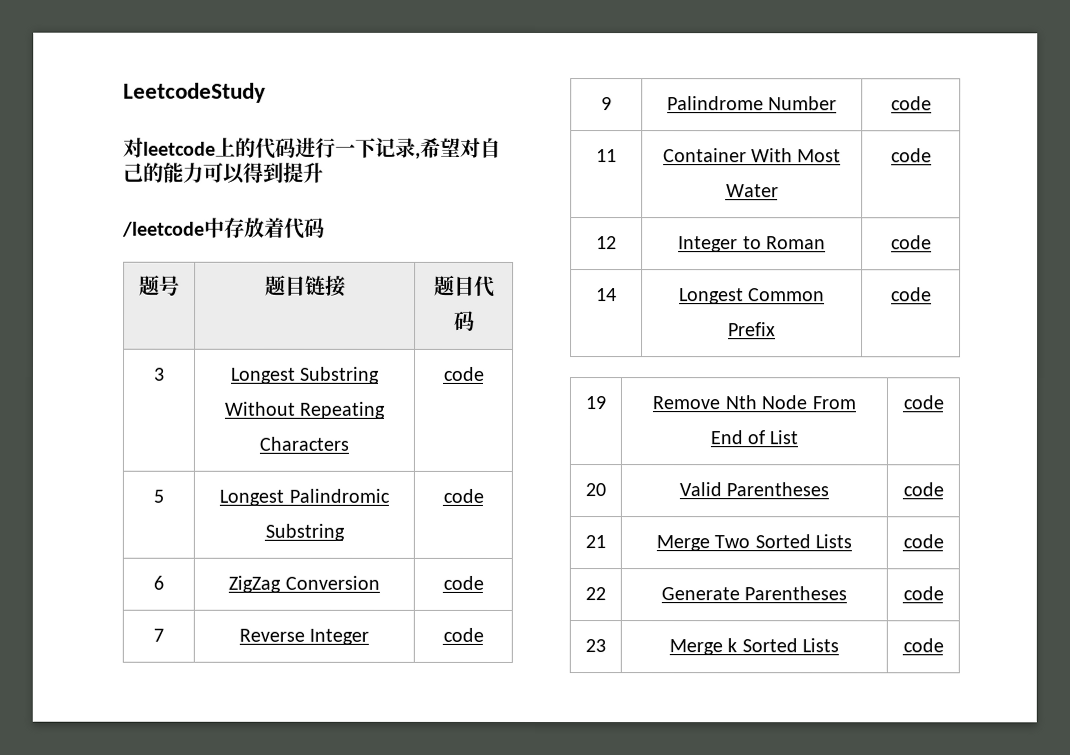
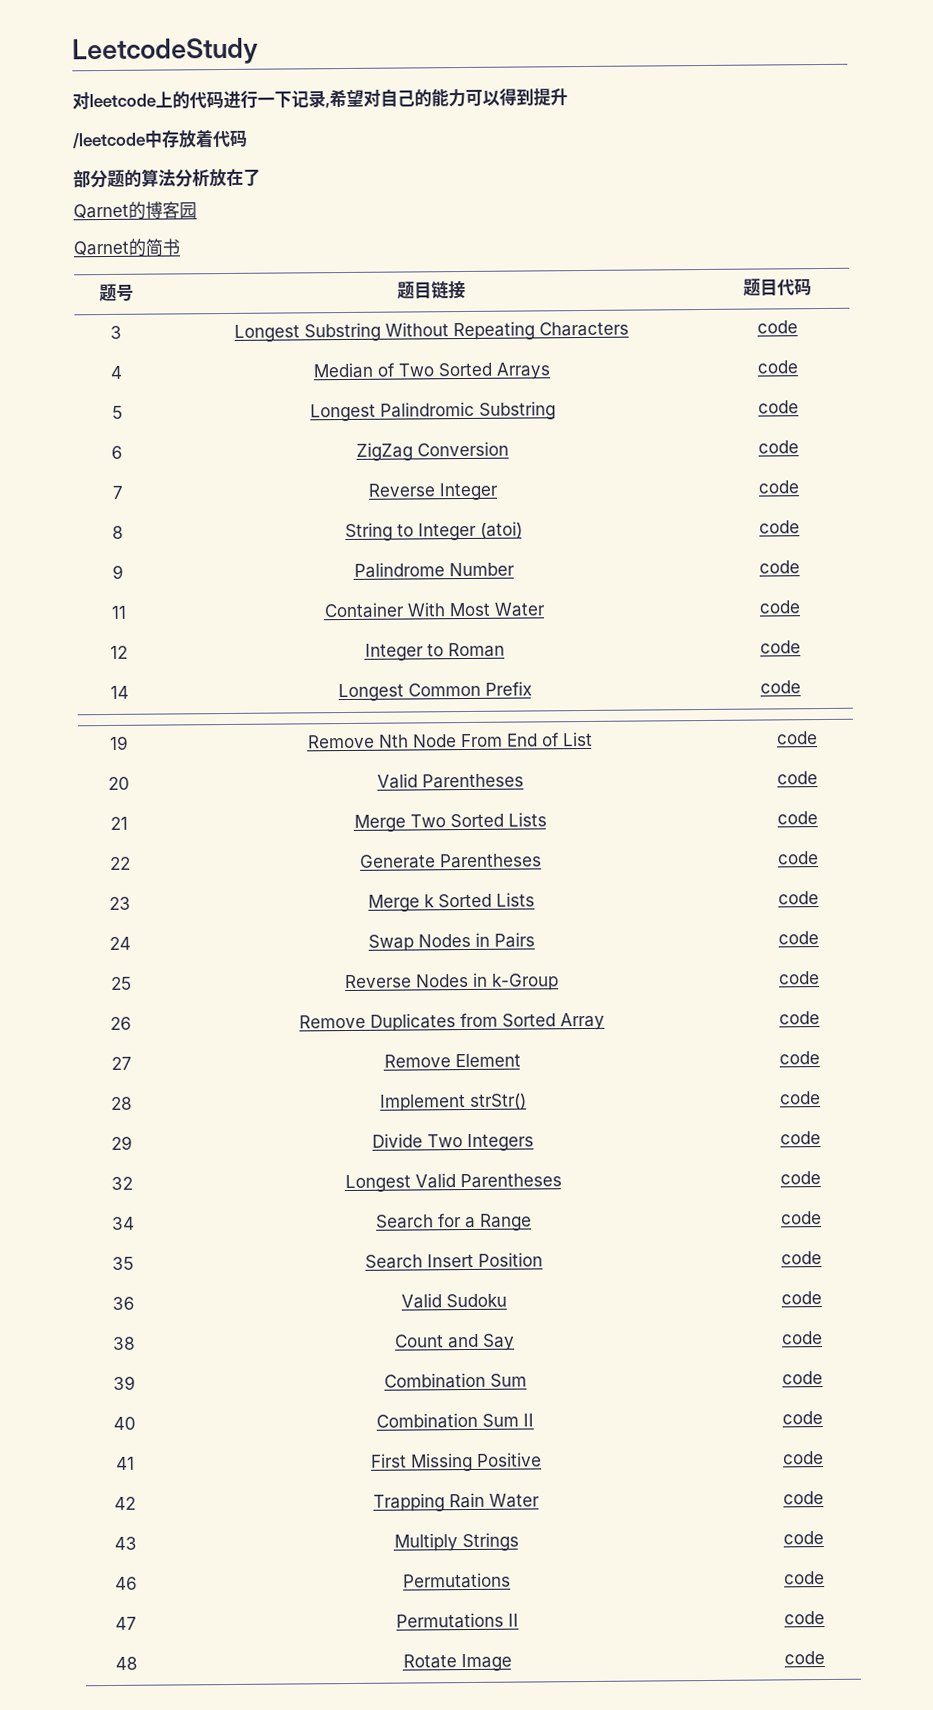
(325, 227) none -> [73,168,261,189] [73,201,197,220] [73,238,180,257] // 部分题的算法分析放在了 // Qarnet的博客园 // Qarnet的简书
(485, 373) none -> [110,365,122,379] [313,362,551,380] [757,360,798,374] // 4 | Median of Two Sorted Arrays | code
(484, 634) none -> [112,525,124,539] [344,521,523,542] [759,520,800,534] // 8 | String to Integer (atoi) | code
(944, 645) none -> [109,936,131,950] [367,932,535,952] [777,931,819,945] [110,976,132,990] [345,972,559,991] [777,971,820,985] [110,1016,132,1030] [299,1012,605,1032] [778,1011,820,1025] [110,1056,132,1070] [383,1053,521,1068] [778,1051,820,1065] [111,1096,133,1110] [379,1093,527,1112] [778,1091,821,1105] [111,1135,133,1150] [372,1133,534,1152] [779,1131,821,1145] [111,1176,133,1190] [344,1173,562,1193] [779,1171,821,1185] [111,1216,135,1230] [376,1213,532,1231] [779,1211,822,1225] [112,1256,134,1270] [365,1252,543,1269] [780,1251,822,1265] [111,1296,135,1310] [401,1293,507,1309] [780,1291,822,1305] [112,1336,136,1350] [395,1333,515,1351] [781,1331,823,1345] [112,1375,136,1390] [383,1372,527,1389] [781,1371,823,1385] [112,1416,136,1430] [376,1412,534,1429] [781,1411,823,1425] [115,1456,135,1470] [370,1452,542,1472] [782,1451,824,1465] [114,1496,136,1510] [373,1492,540,1512] [782,1491,824,1505] [113,1536,137,1550] [393,1532,519,1552] [782,1531,824,1545] [114,1576,138,1590] [403,1572,511,1589] [783,1571,825,1585] [115,1616,137,1630] [395,1612,519,1629] [783,1611,825,1625] [114,1656,138,1670] [402,1653,512,1672] [783,1651,825,1665] // 24 | Swap Nodes in Pairs | code // 25 | Reverse Nodes in k-Group | code // 26 | Remove Duplicates from Sorted Array | code // 27 | Remove Element | code // 28 | Implement strStr() | code // 29 | Divide Two Integers | code // 32 | Longest Valid Parentheses | code // 34 | Search for a Range | code // 35 | Search Insert Position | code // 36 | Valid Sudoku | code // 38 | Count and Say | code // 39 | Combination Sum | code // 40 | Combination Sum II | code // 41 | First Missing Positive | code // 42 | Trapping Rain Water | code // 43 | Multiply Strings | code // 46 | Permutations | code // 47 | Permutations II | code // 48 | Rotate Image | code

